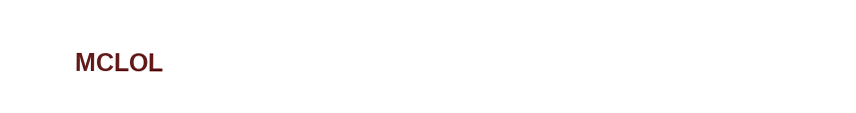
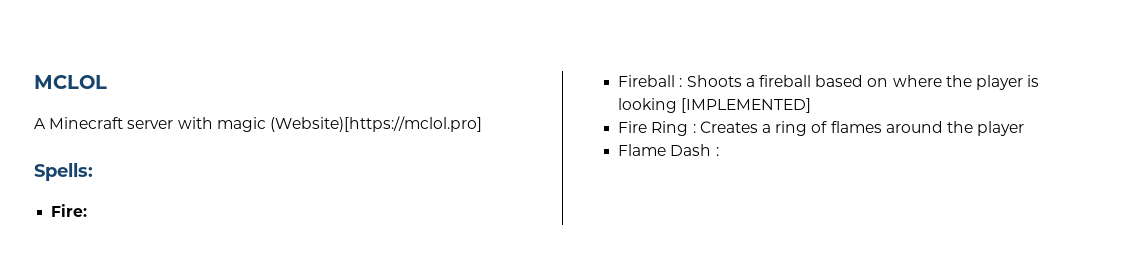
(164, 62) none -> [34,116,482,132] [34,163,93,181] [51,204,88,217] [618,75,1040,90] [618,98,812,113] [618,121,1025,136] [618,144,719,156] // A Minecraft server with magic (Website)[https://mclol.pro] // Spells: // Fire: // Fireball : Shoots a fireball based on where the player is looking [IMPLEMENTED] // Fire Ring : Creates a ring of flames around the player // Flame Dash :

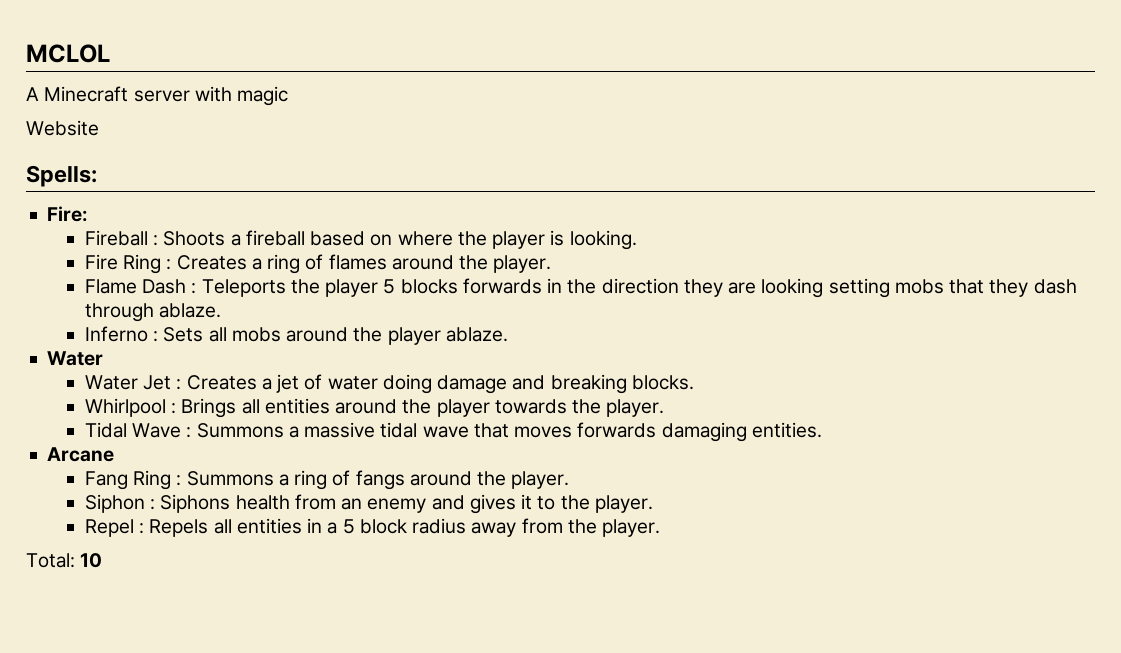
[269,116,482,132] (Website)[https://mclol.pro] -> [26,120,99,136] // Website
[618,98,812,113] looking [IMPLEMENTED] -> [569,230,637,250] looking.
[977,121,1025,136] player -> [493,255,552,273] player.
(719, 151) none -> [201,278,1077,298] [84,303,221,322] [84,326,508,345] [47,351,104,366] [84,374,694,394] [84,398,665,418] [84,422,822,442] [47,447,115,462] [84,470,570,490] [84,494,653,514] [84,518,661,537] [26,553,103,568] Teleports the player 5 blocks forwards in the direction they are looking setting mobs that they dash through ablaze. // Inferno : Sets all mobs around the player ablaze. // Water // Water Jet : Creates a jet of water doing damage and breaking blocks. // Whirlpool : Brings all entities around the player towards the player. // Tidal Wave : Summons a massive tidal wave that moves forwards damaging entities. // Arcane // Fang Ring : Summons a ring of fangs around the player. // Siphon : Siphons health from an enemy and gives it to the player. // Repel : Repels all entities in a 5 block radius away from the player. // Total: 10

